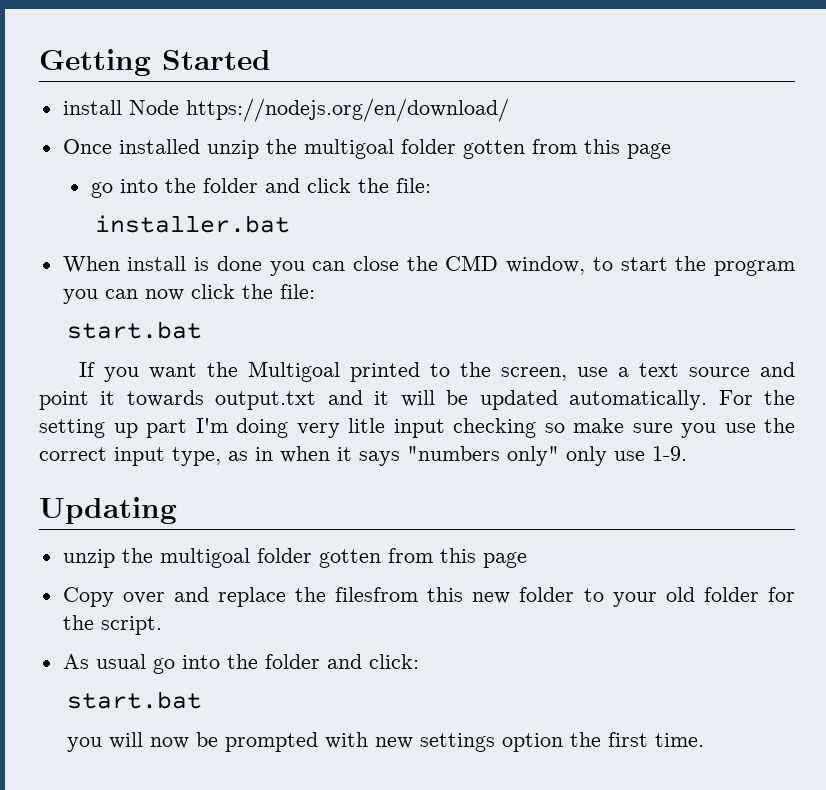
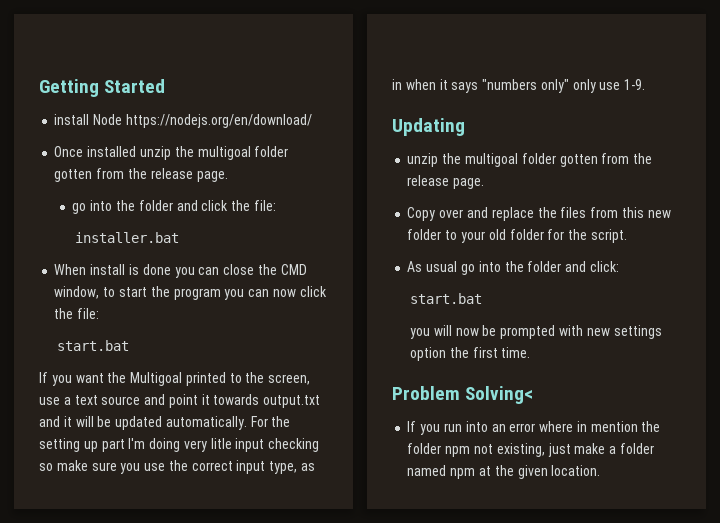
[583,139,671,159] this page -> [127,168,228,182] the release page.
[439,548,527,568] this page -> [633,153,653,164] [407,175,485,189] the release page.
[335,587,419,602] filesfrom -> [560,207,619,218] files from
(705, 740) none -> [392,386,534,404] [407,421,661,435] [407,443,654,457] [407,465,601,479] // Problem Solving< // If you run into an error where in mention the folder npm not existing, just make a folder named npm at the given location.

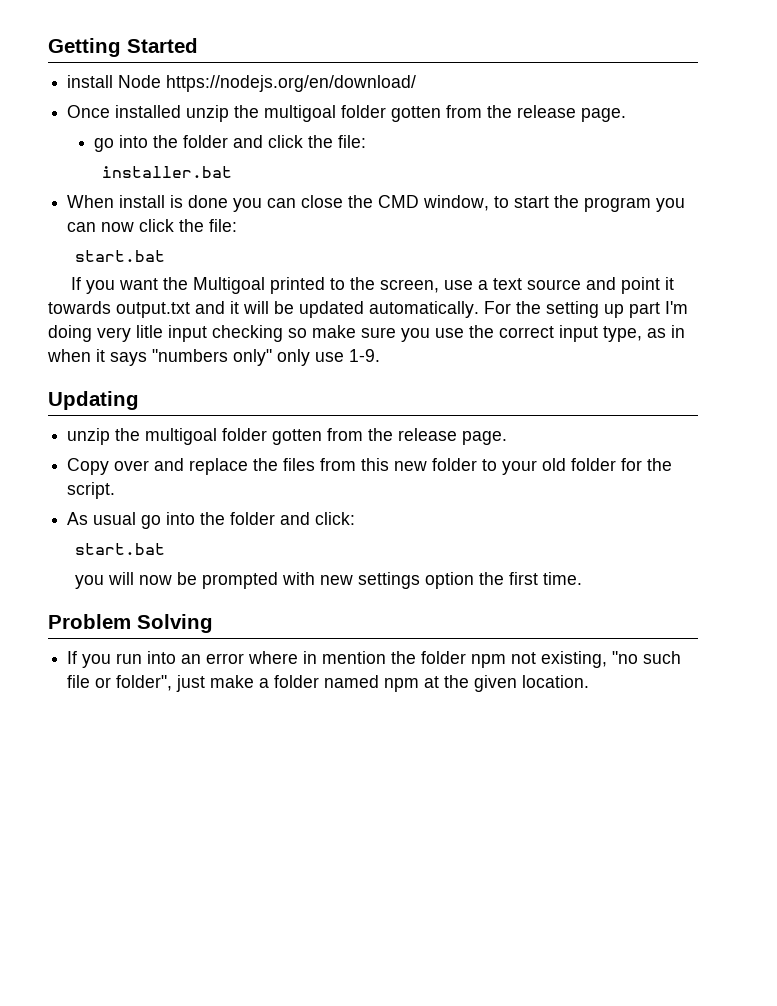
[465,386,534,404] Solving< -> [137,614,213,633] Solving
(545, 450) none -> [612,651,682,664] [67,675,173,691] "no such file or folder",

